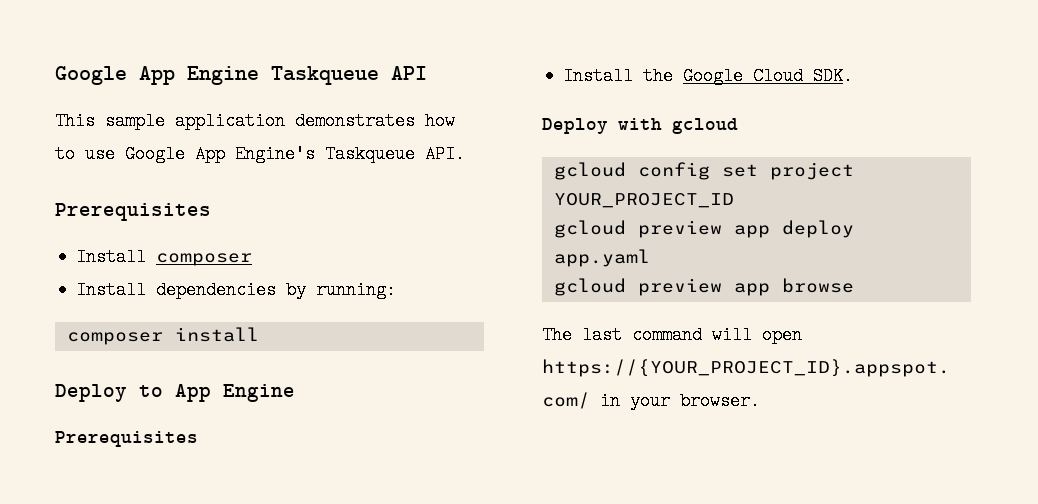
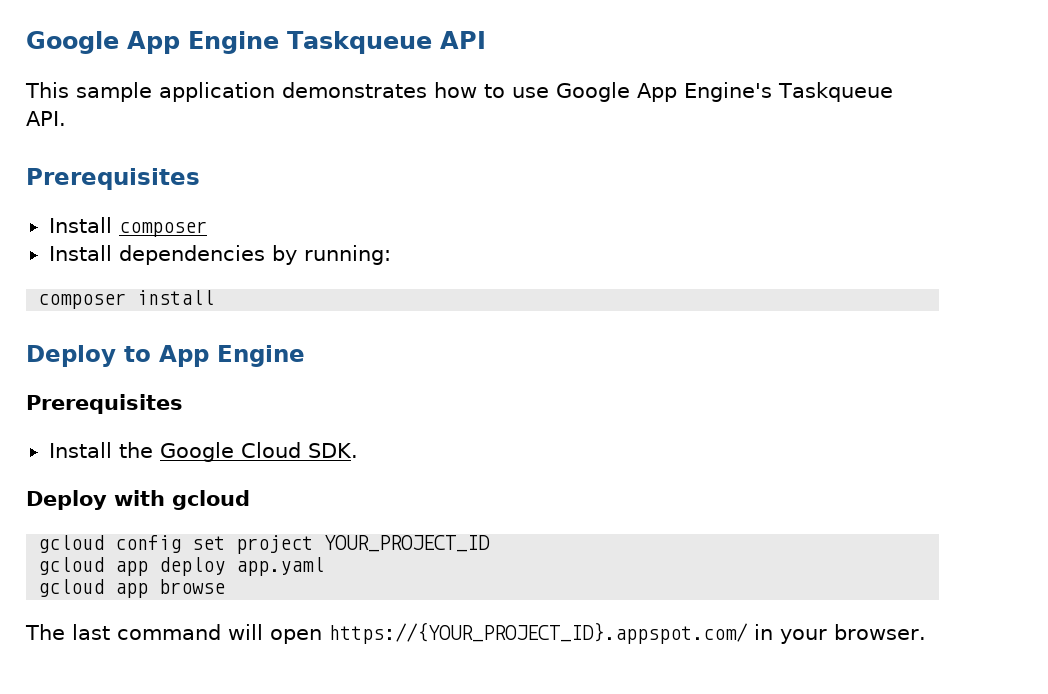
[637,220,722,238] preview -> (105, 566) none
[637,278,722,296] preview -> (105, 588) none

